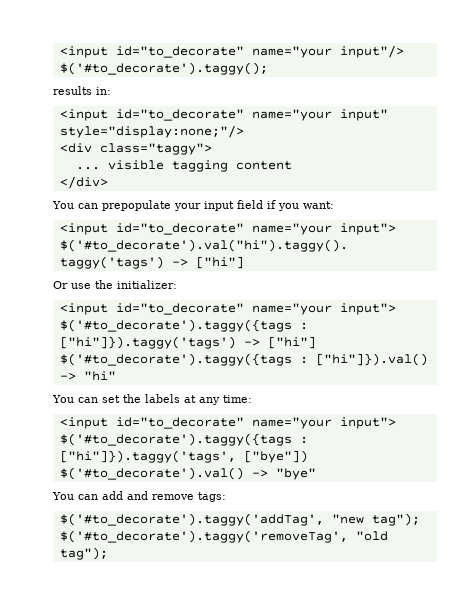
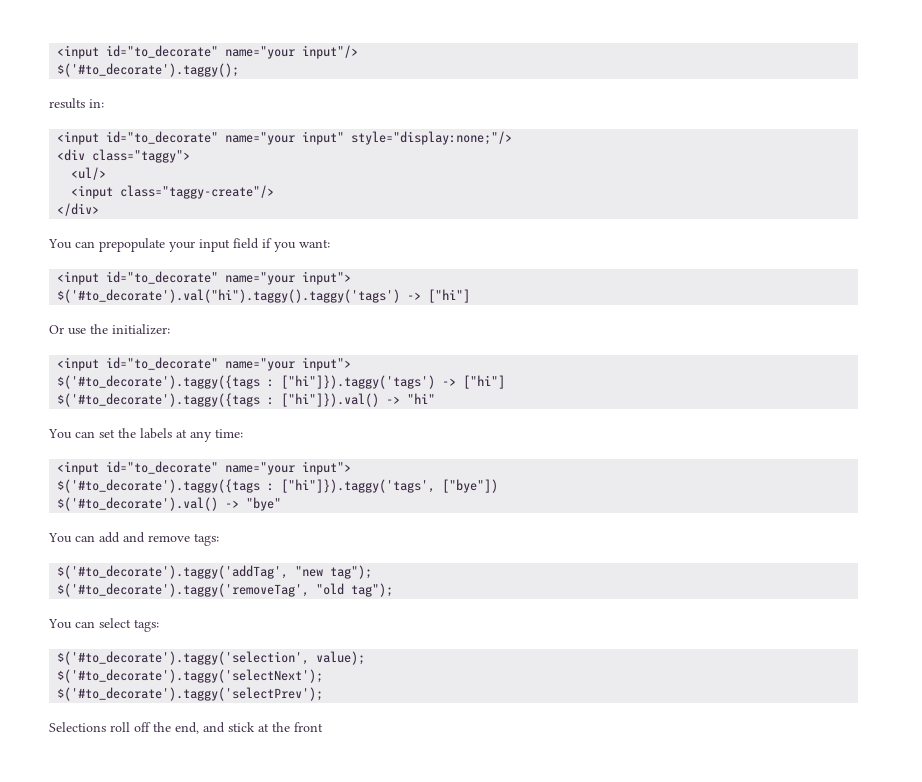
[75,160,292,172] ... visible tagging content -> [71,167,107,180] [71,185,275,199] <ul/> // <input class="taggy-create"/>
(108, 553) none -> [48,618,159,632] [57,651,366,665] [57,669,324,683] [57,687,324,701] [49,722,323,734] // You can select tags: // $('#to_decorate').taggy('selection', value); // $('#to_decorate').taggy('selectNext'); // $('#to_decorate').taggy('selectPrev'); // Selections roll off the end, and stick at the front

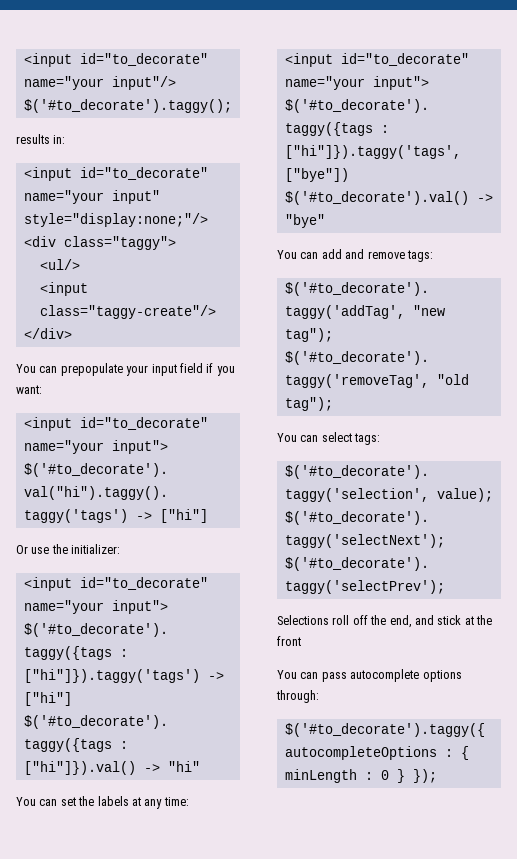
(323, 727) none -> [277,669,462,682] [276,690,319,703] [284,723,485,737] [284,746,469,760] [284,769,437,783] // You can pass autocomplete options through: // $('#to_decorate').taggy({ autocompleteOptions : { minLength : 0 } });

